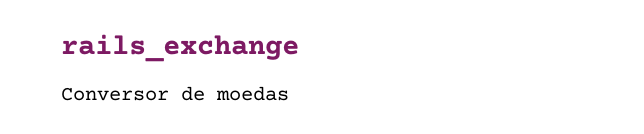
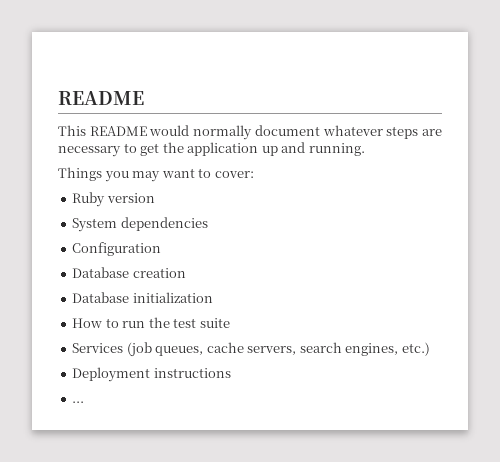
[61,34,299,62] [61,86,289,101] rails_exchange // Conversor de moedas -> [58,91,144,105] [58,125,443,140] [58,142,365,157] [58,167,254,182] [72,192,155,207] [72,217,208,232] [72,242,162,256] [72,267,186,278] [72,292,213,303] [72,317,230,328] [72,342,430,357] [72,367,231,382] [72,401,85,403] README // This README would normally document whatever steps are necessary to get the application up and running. // Things you may want to cover: // Ruby version // System dependencies // Configuration // Database creation // Database initialization // How to run the test suite // Services (job queues, cache servers, search engines, etc.) // Deployment instructions // ...

